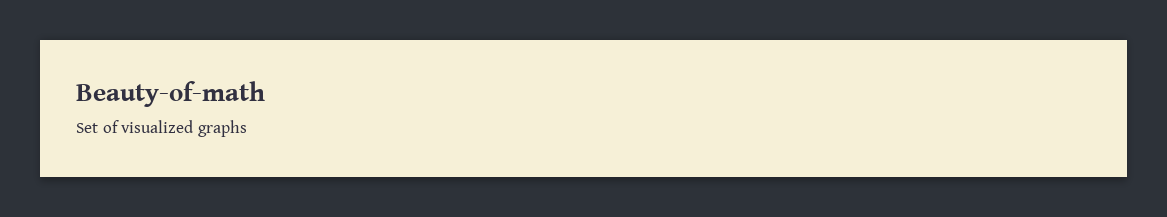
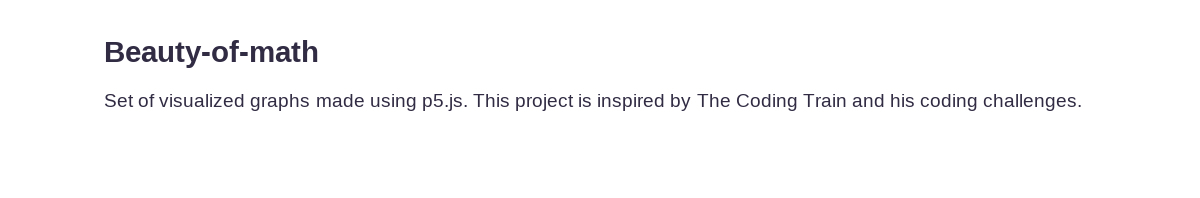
(247, 128) none -> [315,94,1083,111] made using p5.js. This project is inspired by The Coding Train and his coding challenges.

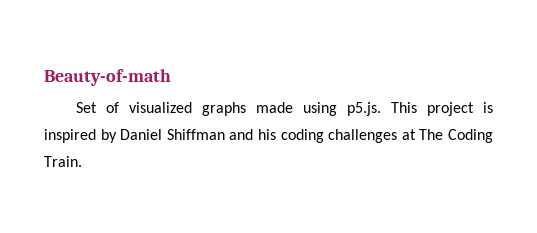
[696,94,1083,111] The Coding Train and his coding challenges. -> [120,129,494,143] [44,156,82,167] Daniel Shiffman and his coding challenges at The Coding Train.

